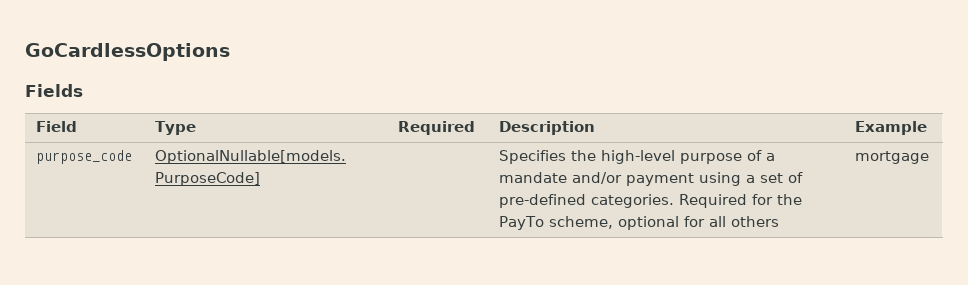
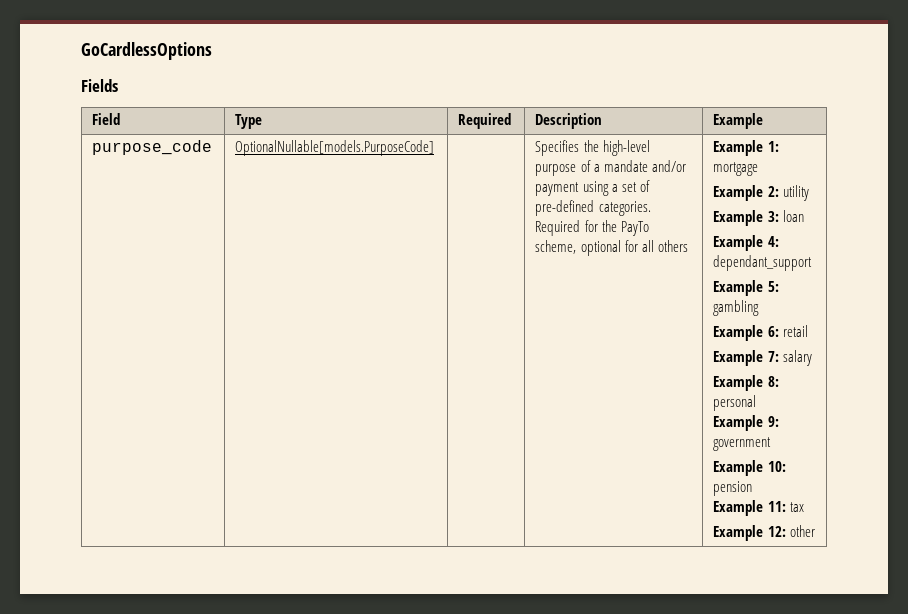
(780, 221) none -> [713,140,779,156] Example 1:
(930, 157) none -> [713,185,809,201] [713,210,804,226] [713,235,779,251] [713,255,813,271] [713,280,779,296] [713,300,760,316] [713,325,808,341] [713,350,812,366] [713,375,779,391] [713,395,757,411] [713,415,779,431] [713,437,772,451] [713,460,786,476] [713,481,753,496] [713,500,804,516] [713,525,815,541] // Example 2: utility // Example 3: loan // Example 4: dependant_support // Example 5: gambling // Example 6: retail // Example 7: salary // Example 8: personal // Example 9: government // Example 10: pension // Example 11: tax // Example 12: other

